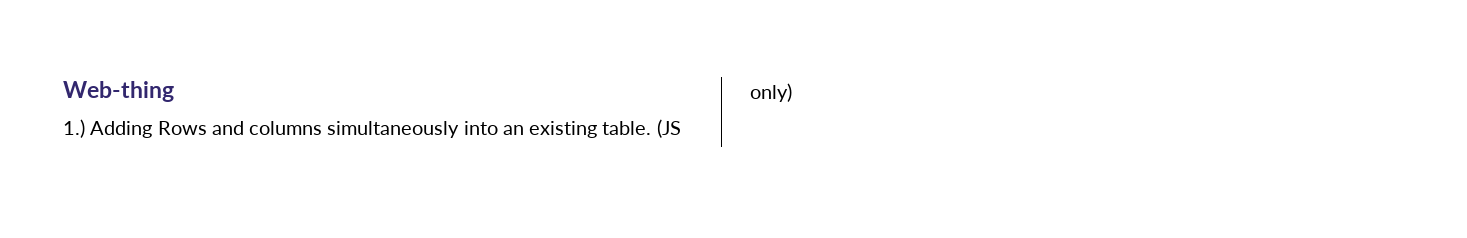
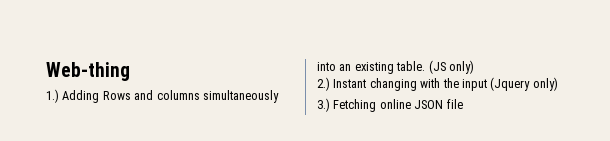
(792, 92) none -> [317,77,558,91] [317,98,463,112] // 2.) Instant changing with the input (Jquery only) // 3.) Fetching online JSON file

